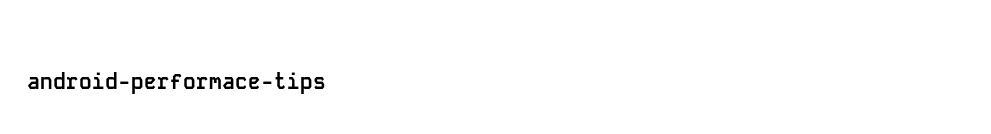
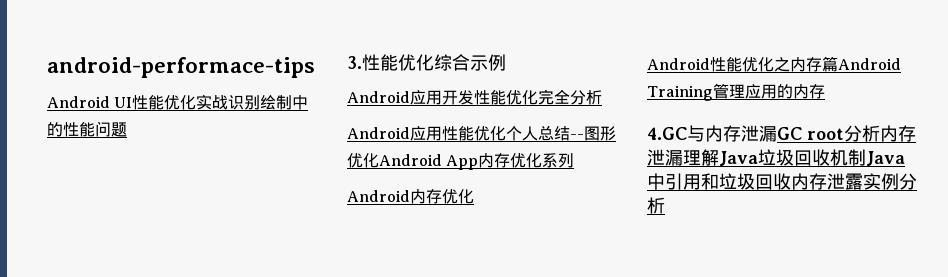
(326, 83) none -> [47,94,309,110] [47,121,127,137] [347,54,506,71] [347,89,602,105] [347,126,616,141] [347,153,575,170] [347,189,474,204] [647,56,901,72] [647,83,825,101] [647,125,916,142] [647,149,905,166] [647,173,917,190] [647,197,665,214] // Android UI性能优化实战识别绘制中的性能问题 // 3.性能优化综合示例 // Android应用开发性能优化完全分析 // Android应用性能优化个人总结--图形优化Android App内存优化系列 // Android内存优化 // Android性能优化之内存篇Android Training管理应用的内存 // 4.GC与内存泄漏GC root分析内存泄漏理解Java垃圾回收机制Java中引用和垃圾回收内存泄露实例分析

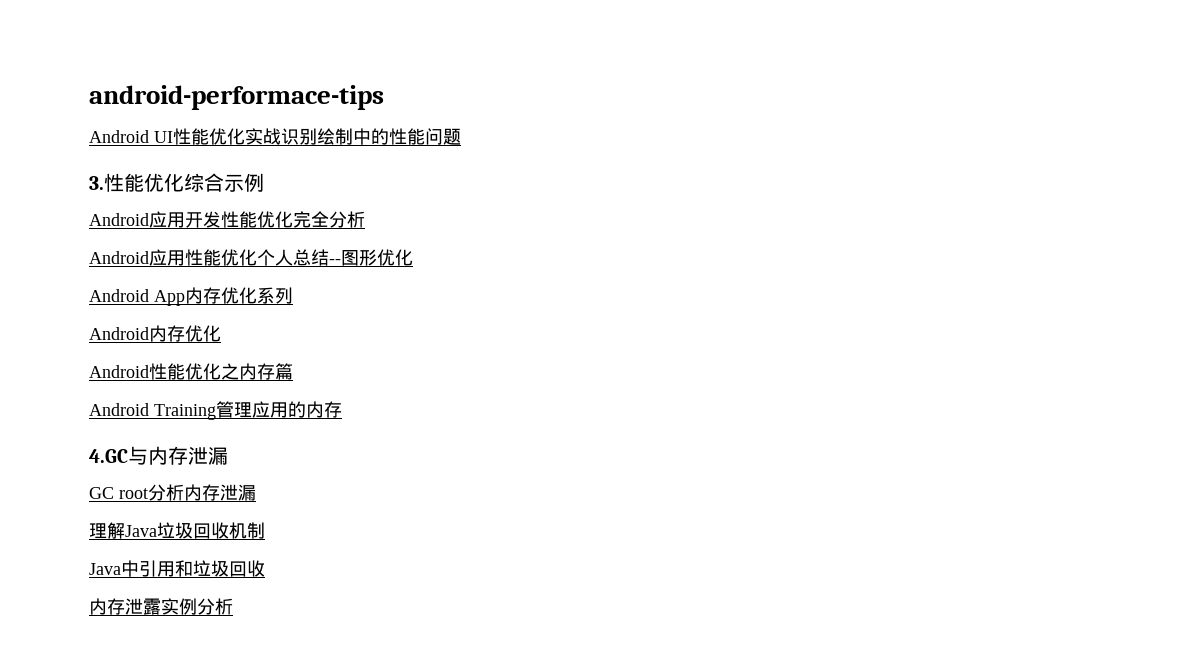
(379, 160) none -> (413, 257) //
(838, 64) none -> (293, 371) //
(777, 133) none -> (228, 456) //
(683, 157) none -> (256, 492) //
(866, 157) none -> (265, 530) //
(791, 181) none -> (265, 568) //

